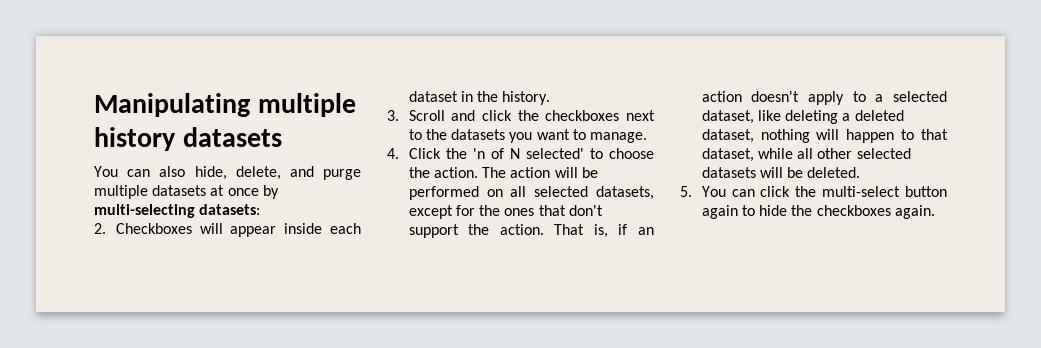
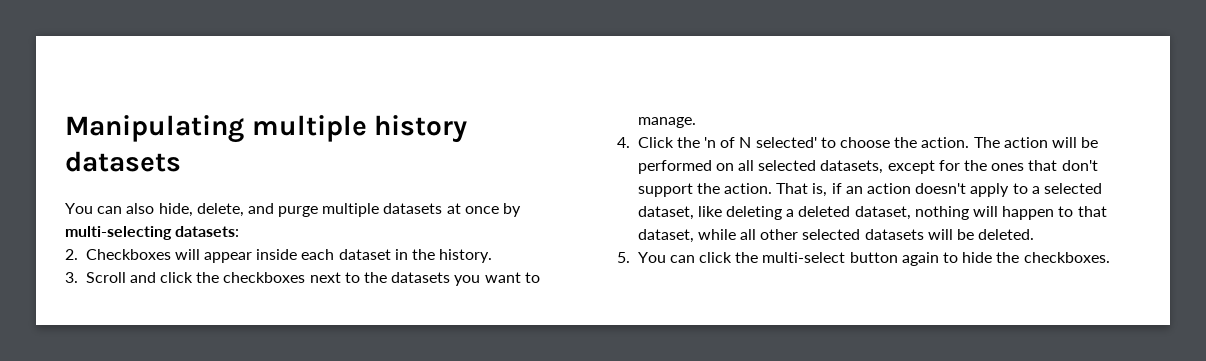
[816,205,935,219] checkboxes again. -> [1023,252,1110,263] checkboxes.

